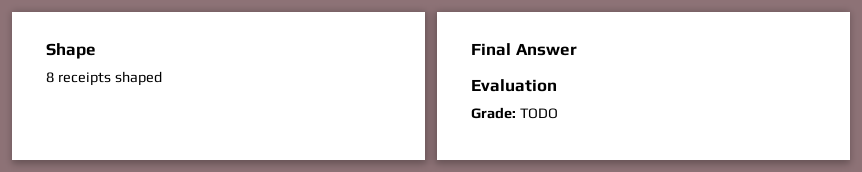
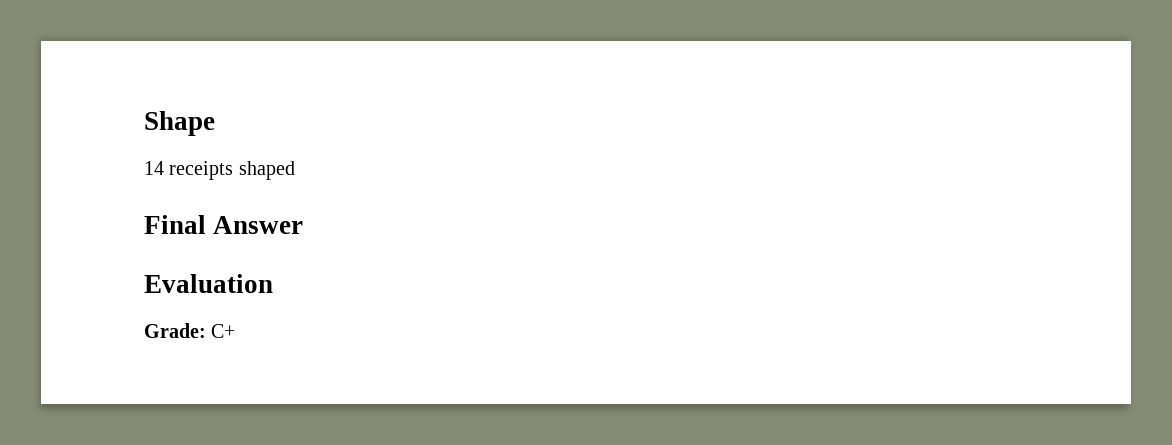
[46,72,54,83] 8 -> [144,161,164,175] 14
[519,108,558,119] TODO -> [211,324,236,338] C+

